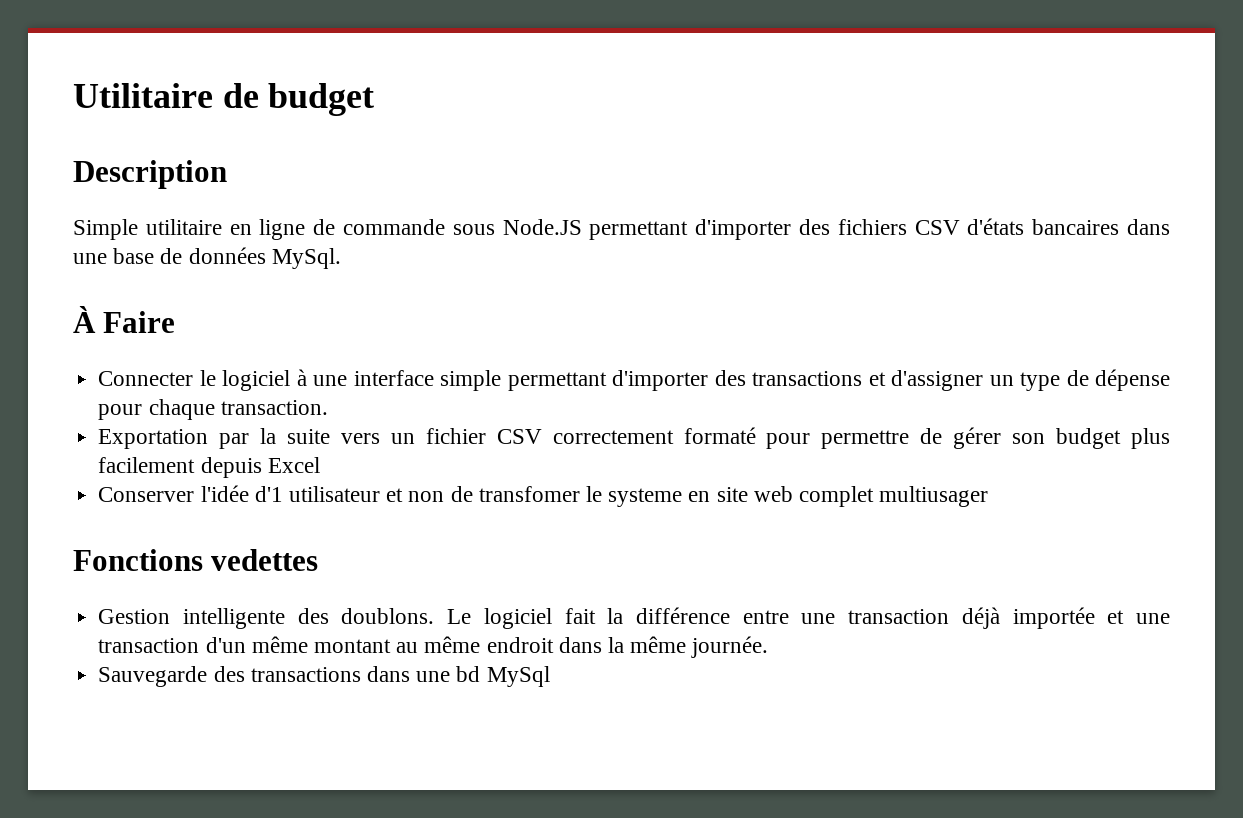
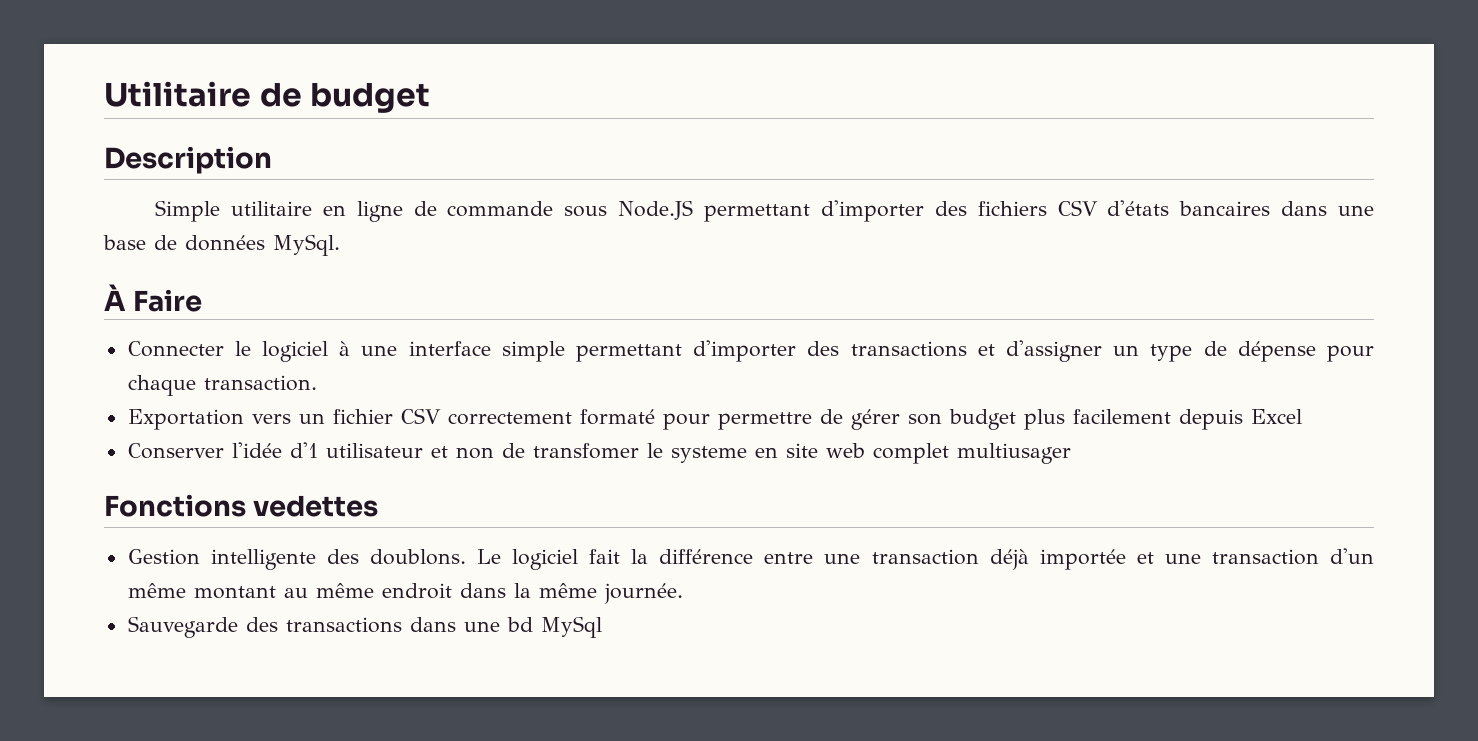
[219,428,331,449] par la suite -> (244, 419) none

